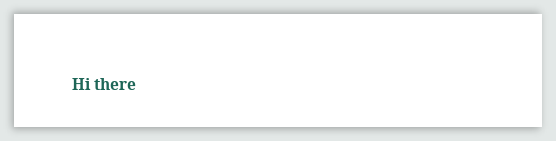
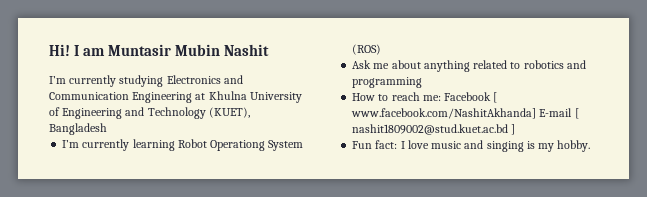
[72,78,137,90] Hi there -> [49,44,270,56] [49,75,243,87] [49,91,302,103] [49,107,250,119] [49,123,107,135] [62,139,304,151] [352,44,382,55] [352,60,586,72] [352,77,423,88] [352,92,498,103] [351,108,579,119] [352,124,516,135] [352,140,591,152] Hi! I am Muntasir Mubin Nashit // I’m currently studying Electronics and Communication Engineering at Khulna University of Engineering and Technology (KUET), Bangladesh // I’m currently learning Robot Operationg System (ROS) // Ask me about anything related to robotics and programming // How to reach me: Facebook [ www.facebook.com/NashitAkhanda] E-mail [ nashit1809002@stud.kuet.ac.bd ] // Fun fact: I love music and singing is my hobby.

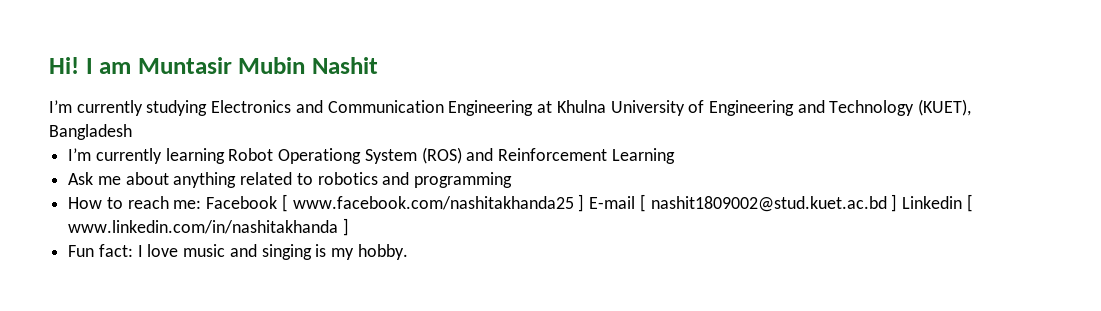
(382, 49) none -> [466,148,675,164] and Reinforcement Learning
[351,108,537,119] www.facebook.com/NashitAkhanda] -> [292,194,585,212] www.facebook.com/nashitakhanda25 ]
(516, 129) none -> [901,194,973,212] [68,218,349,236] Linkedin [ www.linkedin.com/in/nashitakhanda ]

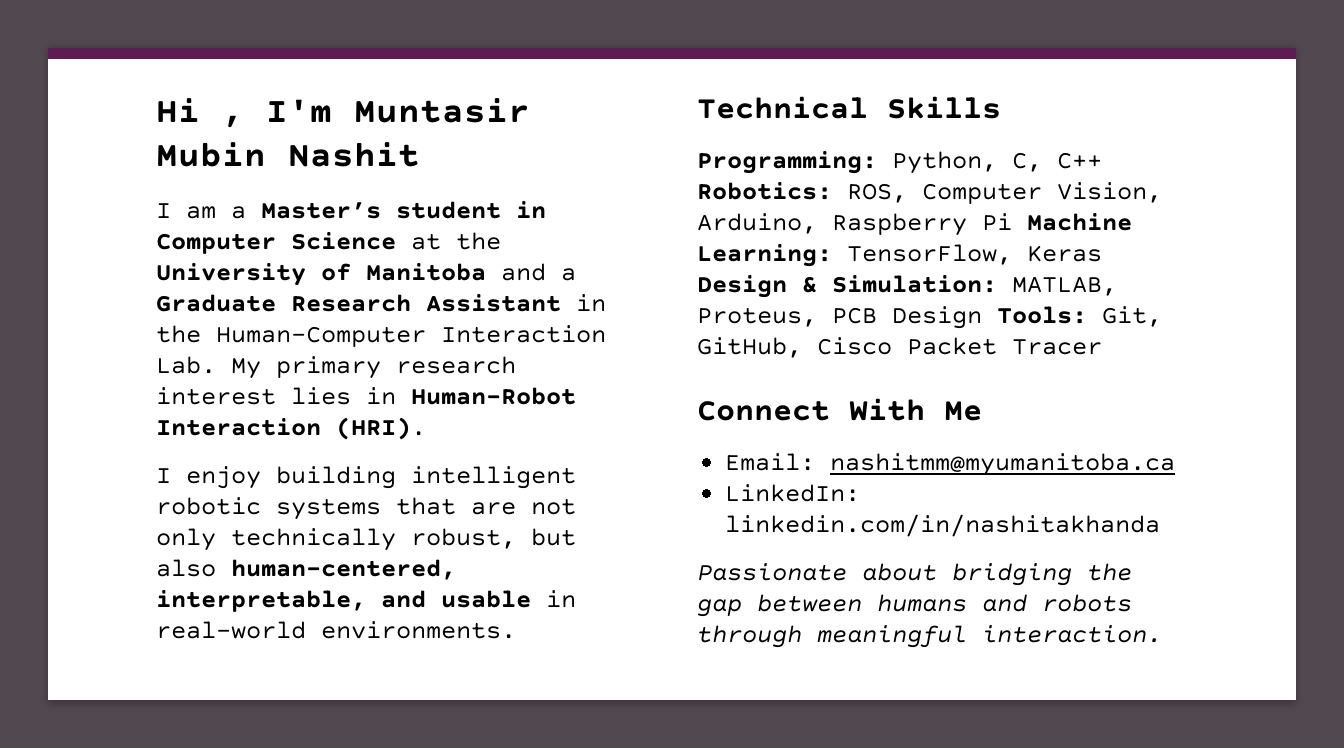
[49,57,132,74] Hi! I am -> [156,98,332,128] Hi , I'm
[49,99,972,116] [49,124,132,140] [68,147,675,164] [68,172,513,188] [68,194,973,212] [68,218,349,236] [68,244,408,260] I’m currently studying Electronics and Communication Engineering at Khulna University of Engineering and Technology (KUET), Bangladesh // I’m currently learning Robot Operationg System (ROS) and Reinforcement Learning // Ask me about anything related to robotics and programming // How to reach me: Facebook [ www.facebook.com/nashitakhanda25 ] E-mail [ nashit1809002@stud.kuet.ac.bd ] Linkedin [ www.linkedin.com/in/nashitakhanda ] // Fun fact: I love music and singing is my hobby. -> [156,201,546,219] [156,232,501,254] [156,263,576,286] [156,294,606,312] [156,325,606,347] [156,356,516,379] [156,387,576,405] [156,417,426,440] [156,466,576,489] [156,497,576,520] [156,528,576,551] [156,559,456,580] [156,590,576,612] [156,621,516,639] [697,96,1001,119] [697,151,1102,174] [697,182,1162,204] [697,213,1132,236] [697,244,1102,267] [697,275,1117,298] [697,306,1162,329] [697,337,1102,358] [697,398,982,421] [725,453,1176,476] [725,484,861,502] [725,514,1161,537] [697,563,1132,586] [697,594,1132,617] [697,625,1162,648] I am a Master’s student in Computer Science at the University of Manitoba and a Graduate Research Assistant in the Human–Computer Interaction Lab. My primary research interest lies in Human–Robot Interaction (HRI). // I enjoy building intelligent robotic systems that are not only technically robust, but also human-centered, interpretable, and usable in real-world environments. // Technical Skills // Programming: Python, C, C++ Robotics: ROS, Computer Vision, Arduino, Raspberry Pi Machine Learning: TensorFlow, Keras Design & Simulation: MATLAB, Proteus, PCB Design Tools: Git, GitHub, Cisco Packet Tracer // Connect With Me // Email: nashitmm@myumanitoba.ca // LinkedIn: linkedin.com/in/nashitakhanda // Passionate about bridging the gap between humans and robots through meaningful interaction.

